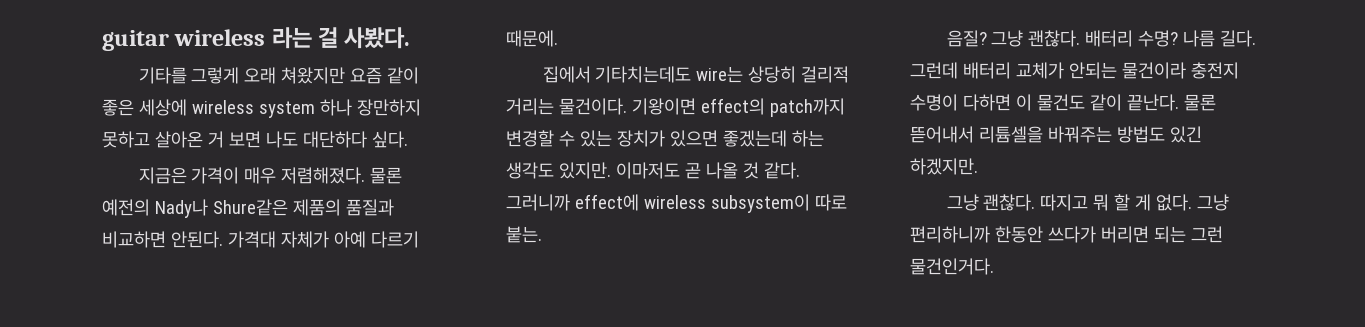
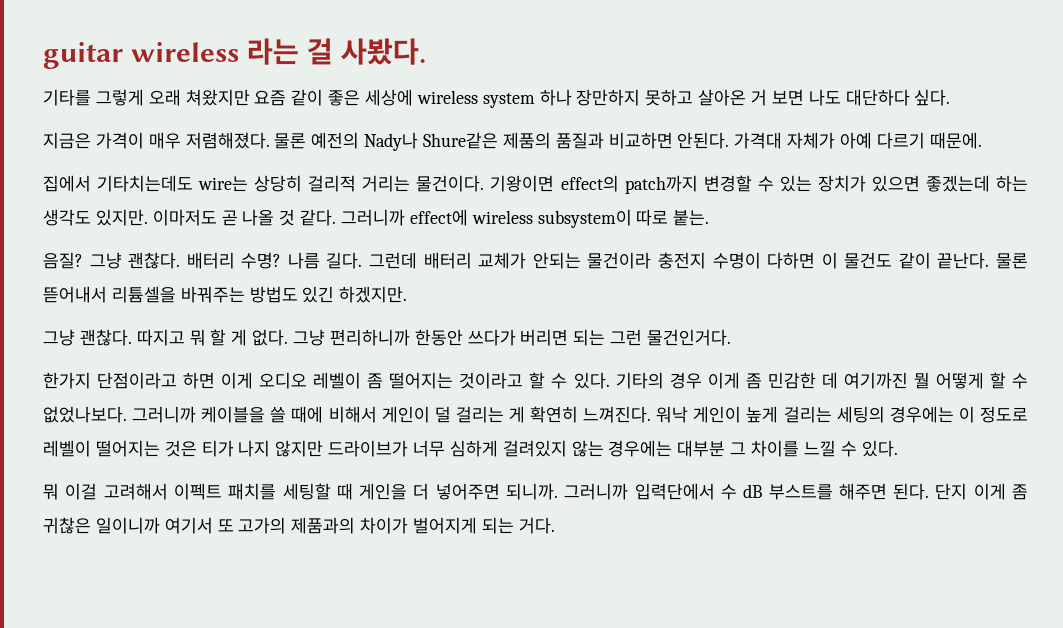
(994, 266) none -> [43,372,1028,389] [43,406,1028,423] [43,440,898,457] [43,483,1028,500] [43,517,555,534] // 한가지 단점이라고 하면 이게 오디오 레벨이 좀 떨어지는 것이라고 할 수 있다. 기타의 경우 이게 좀 민감한 데 여기까진 뭘 어떻게 할 수 없었나보다. 그러니까 케이블을 쓸 때에 비해서 게인이 덜 걸리는 게 확연히 느껴진다. 워낙 게인이 높게 걸리는 세팅의 경우에는 이 정도로 레벨이 떨어지는 것은 티가 나지 않지만 드라이브가 너무 심하게 걸려있지 않는 경우에는 대부분 그 차이를 느낄 수 있다. // 뭐 이걸 고려해서 이펙트 패치를 세팅할 때 게인을 더 넣어주면 되니까. 그러니까 입력단에서 수 dB 부스트를 해주면 된다. 단지 이게 좀 귀찮은 일이니까 여기서 또 고가의 제품과의 차이가 벌어지게 되는 거다.

